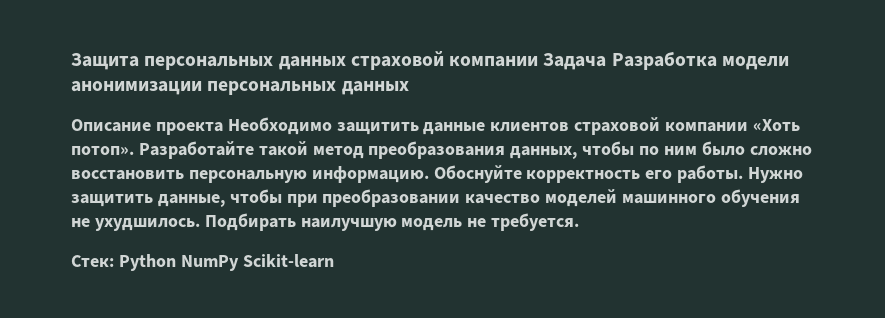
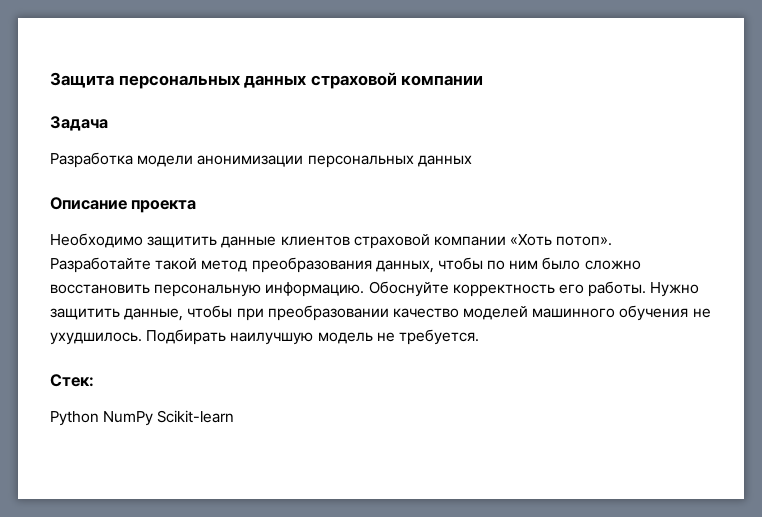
(539, 61) none -> (484, 80) //
(607, 61) none -> (108, 123) //
(223, 128) none -> (197, 206) //
(114, 261) none -> (94, 380) //

